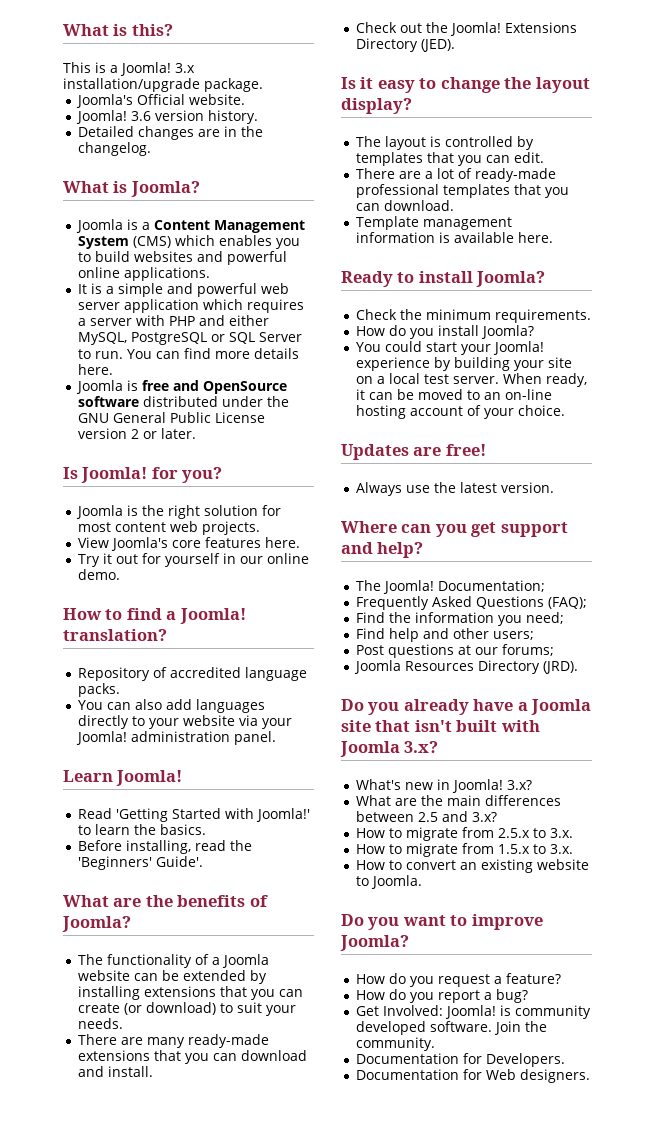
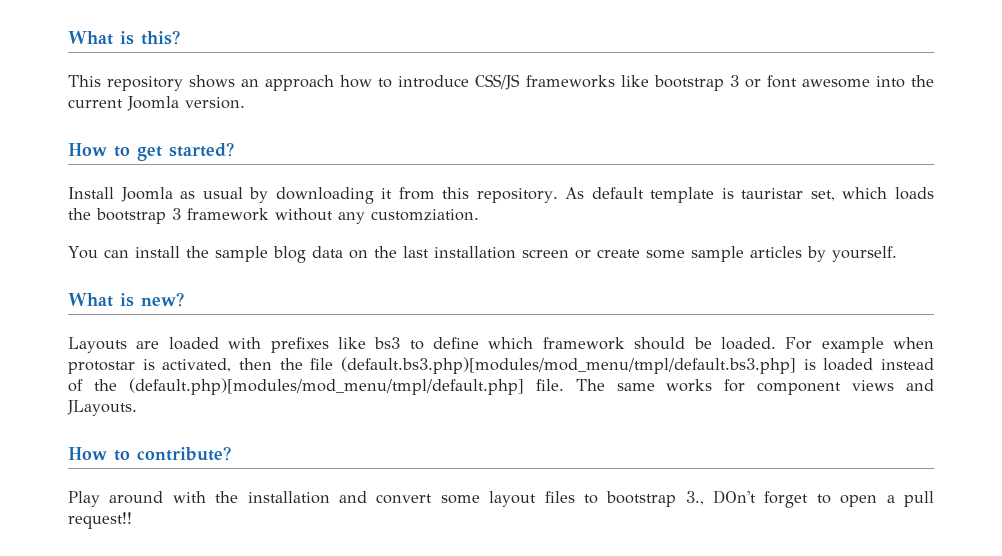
[95,62,195,76] [63,78,263,92] [75,94,245,108] [75,110,258,124] [77,126,263,140] [77,142,151,156] [63,181,200,197] [75,219,305,233] [77,235,300,249] [77,251,287,265] [77,267,210,281] [77,283,289,297] [77,299,304,313] [77,315,269,326] [77,332,302,345] [77,348,299,359] [77,364,113,375] [75,380,287,394] [77,396,289,407] [77,412,265,423] [77,428,196,439] [63,467,223,483] [75,505,281,519] [77,521,260,535] [77,537,300,551] [77,553,309,567] [77,569,120,580] [63,608,246,624] [63,629,167,641] [77,667,307,681] [77,683,120,697] [77,699,265,713] [77,715,292,729] [75,731,276,745] [63,770,183,786] [77,808,310,822] [77,824,206,835] [77,840,252,854] [77,856,203,870] [63,895,268,907] [62,916,131,932] [77,954,269,968] [77,970,267,984] [77,986,303,1000] [77,1002,296,1016] [77,1018,123,1029] [77,1034,269,1048] [77,1050,307,1064] [77,1066,153,1077] [355,22,577,36] [355,38,455,52] [341,77,590,93] [341,98,412,114] [355,136,534,150] [355,152,544,166] [355,168,556,182] [355,184,569,198] [355,200,454,211] [355,216,512,230] [355,232,553,243] [341,271,546,287] [355,309,591,323] [355,325,534,339] [355,341,544,355] [355,357,572,371] [355,373,587,387] [355,389,552,400] [355,405,565,419] [341,444,486,460] [355,482,554,496] [341,521,568,537] [341,542,424,558] [355,580,545,594] [355,596,587,610] [355,612,564,626] [355,628,534,642] [355,644,554,658] [353,660,578,674] [341,699,592,715] [341,720,540,732] [340,741,439,757] [355,779,532,793] [355,795,561,806] [355,811,497,822] [355,827,573,841] [355,843,573,857] [355,859,589,873] [355,875,422,889] [341,914,543,930] [340,935,409,951] [355,973,561,987] [355,989,528,1003] [355,1005,591,1019] [355,1021,547,1035] [355,1037,435,1051] [355,1053,565,1067] [355,1069,590,1083] is a Joomla! 3.x installation/upgrade package. // Joomla's Official website. // Joomla! 3.6 version history. // Detailed changes are in the changelog. // What is Joomla? // Joomla is a Content Management System (CMS) which enables you to build websites and powerful online applications. // It is a simple and powerful web server application which requires a server with PHP and either MySQL, PostgreSQL or SQL Server to run. You can find more details here. // Joomla is free and OpenSource software distributed under the GNU General Public License version 2 or later. // Is Joomla! for you? // Joomla is the right solution for most content web projects. // View Joomla's core features here. // Try it out for yourself in our online demo. // How to find a Joomla! translation? // Repository of accredited language packs. // You can also add languages directly to your website via your Joomla! administration panel. // Learn Joomla! // Read 'Getting Started with Joomla!' to learn the basics. // Before installing, read the 'Beginners' Guide'. // What are the benefits of Joomla? // The functionality of a Joomla website can be extended by installing extensions that you can create (or download) to suit your needs. // There are many ready-made extensions that you can download and install. // Check out the Joomla! Extensions Directory (JED). // Is it easy to change the layout display? // The layout is controlled by templates that you can edit. // There are a lot of ready-made professional templates that you can download. // Template management information is available here. // Ready to install Joomla? // Check the minimum requirements. // How do you install Joomla? // You could start your Joomla! experience by building your site on a local test server. When ready, it can be moved to an on-line hosting account of your choice. // Updates are free! // Always use the latest version. // Where can you get support and help? // The Joomla! Documentation; // Frequently Asked Questions (FAQ); // Find the information you need; // Find help and other users; // Post questions at our forums; // Joomla Resources Directory (JRD). // Do you already have a Joomla site that isn't built with Joomla 3.x? // What's new in Joomla! 3.x? // What are the main differences between 2.5 and 3.x? // How to migrate from 2.5.x to 3.x. // How to migrate from 1.5.x to 3.x. // How to convert an existing website to Joomla. // Do you want to improve Joomla? // How do you request a feature? // How do you report a bug? // Get Involved: Joomla! is community developed software. Join the community. // Documentation for Developers. // Documentation for Web designers. -> [107,74,934,91] [68,96,245,111] [68,142,234,161] [68,187,934,204] [68,208,479,224] [68,246,897,263] [68,292,184,307] [68,337,934,353] [68,357,934,374] [68,378,934,395] [67,400,137,416] [68,446,231,461] [68,490,935,508] [68,512,132,529] repository shows an approach how to introduce CSS/JS frameworks like bootstrap 3 or font awesome into the current Joomla version. // How to get started? // Install Joomla as usual by downloading it from this repository. As default template is tauristar set, which loads the bootstrap 3 framework without any customziation. // You can install the sample blog data on the last installation screen or create some sample articles by yourself. // What is new? // Layouts are loaded with prefixes like bs3 to define which framework should be loaded. For example when protostar is activated, then the file (default.bs3.php)[modules/mod_menu/tmpl/default.bs3.php] is loaded instead of the (default.php)[modules/mod_menu/tmpl/default.php] file. The same works for component views and JLayouts. // How to contribute? // Play around with the installation and convert some layout files to bootstrap 3., DOn't forget to open a pull request!!

